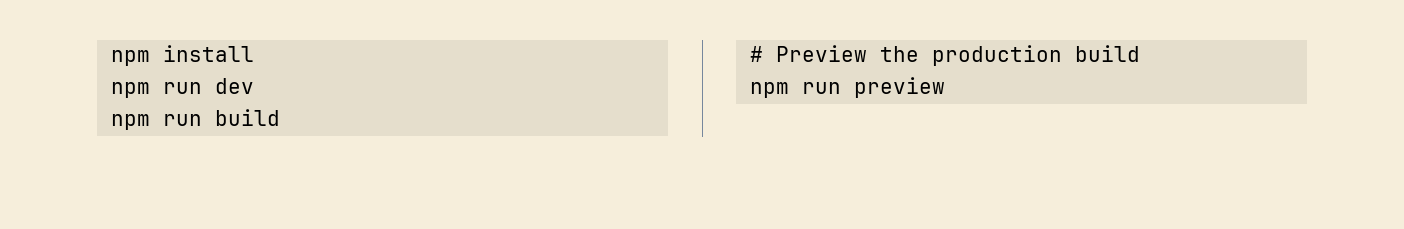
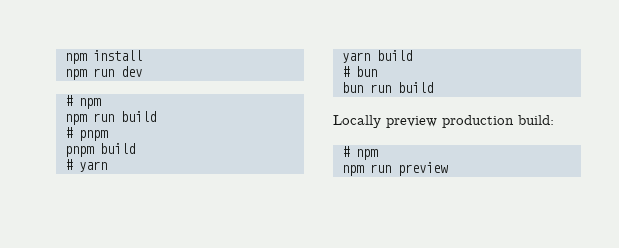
(254, 86) none -> [64,95,101,109] // # npm
[775,45,1140,66] Preview the production build -> [78,130,108,141] [64,143,135,157] [64,159,107,172] [341,50,412,63] [341,66,377,77] [341,82,433,93] [333,115,554,128] [341,146,378,160] pnpm // pnpm build // # yarn // yarn build // # bun // bun run build // Locally preview production build: // # npm

